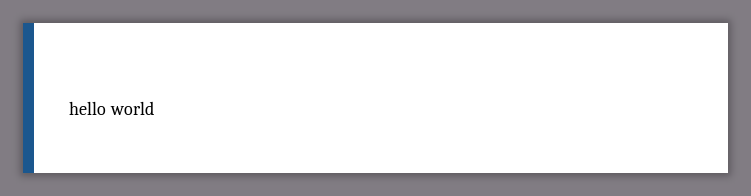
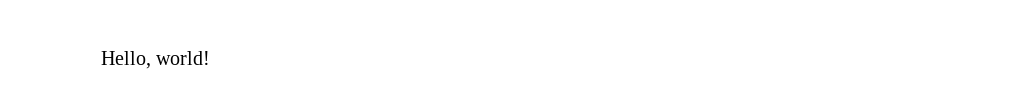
[69,101,154,115] hello world -> [101,51,211,69] Hello, world!

